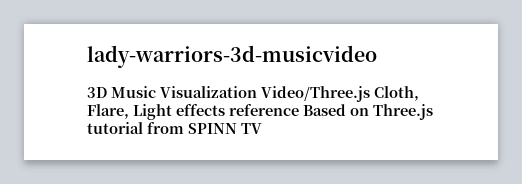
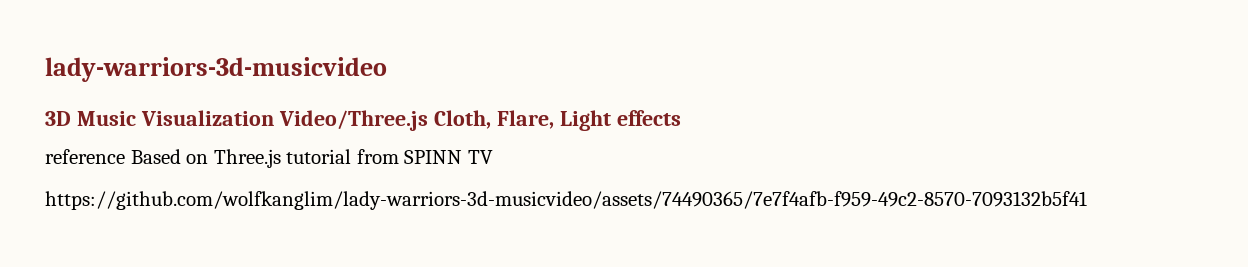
(225, 110) none -> (681, 118) //
(262, 128) none -> [45,191,1087,210] // https://github.com/wolfkanglim/lady-warriors-3d-musicvideo/assets/74490365/7e7f4afb-f959-49c2-8570-7093132b5f41

